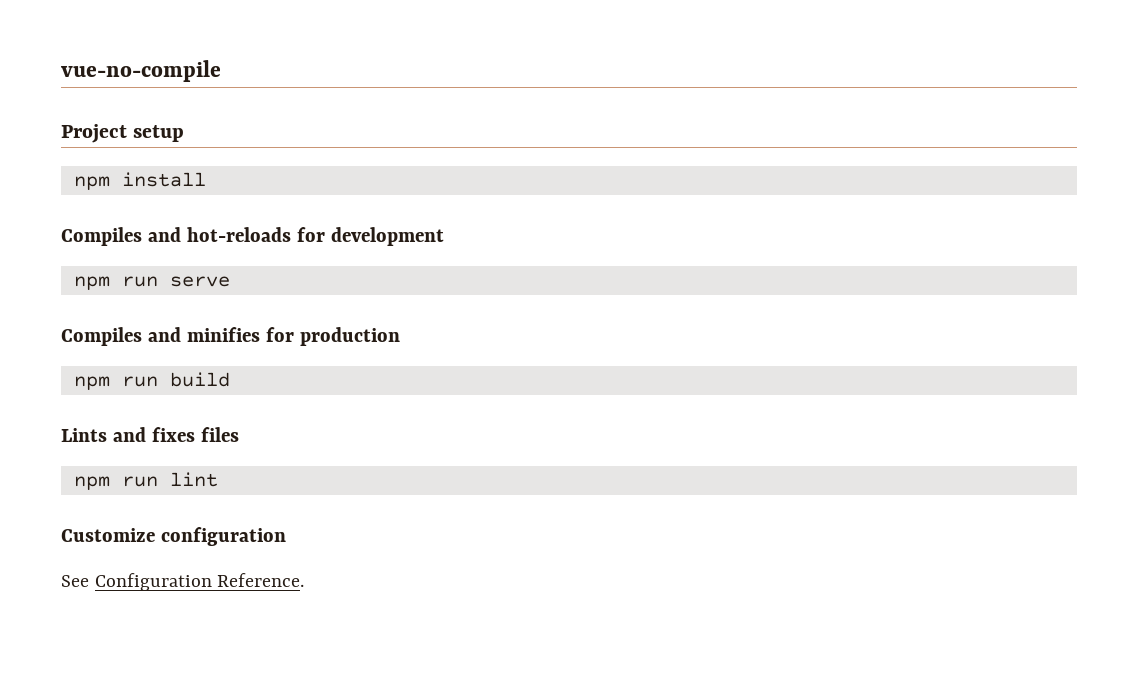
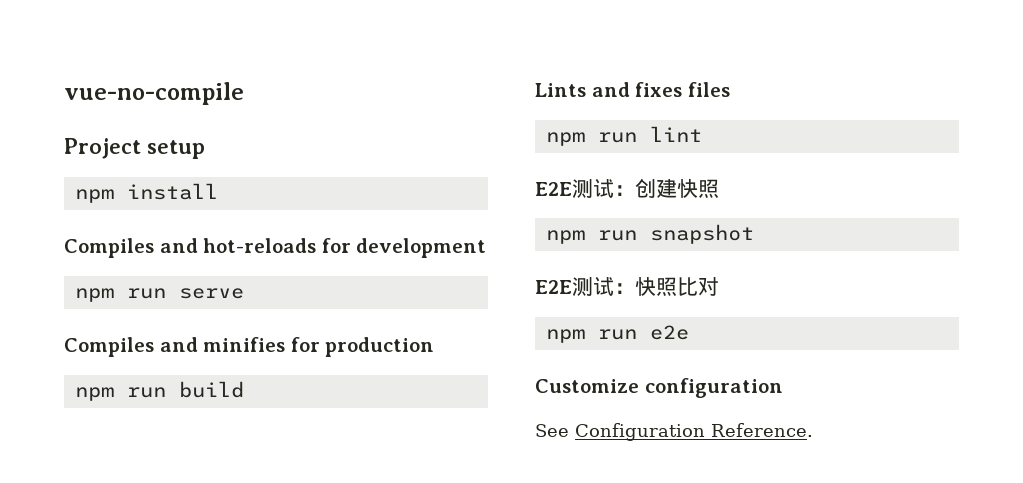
(218, 479) none -> [535,178,719,198] [545,224,754,244] [535,277,719,296] [545,325,689,343] // E2E测试：创建快照 // npm run snapshot // E2E测试：快照比对 // npm run e2e

